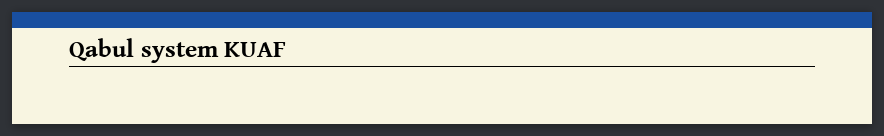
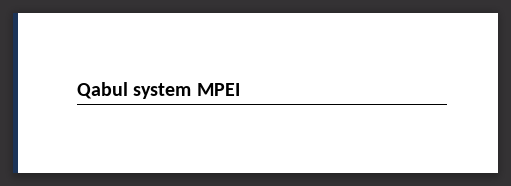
[224,42,287,57] KUAF -> [196,83,240,96] MPEI

